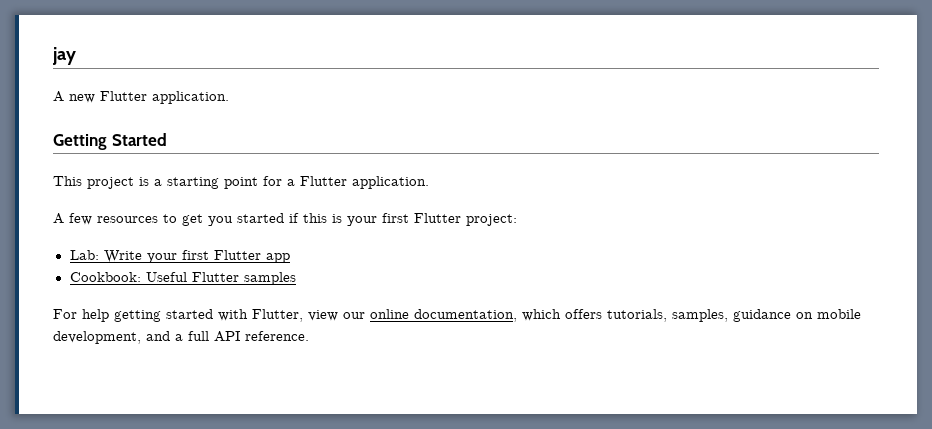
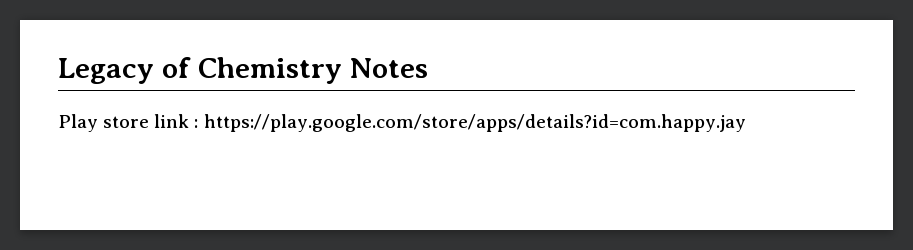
[52,47,76,65] [53,91,229,104] [53,133,167,150] [53,176,429,189] [53,213,517,226] [69,250,290,263] [69,272,296,285] [53,309,861,322] [53,331,309,344] jay // A new Flutter application. // Getting Started // This project is a starting point for a Flutter application. // A few resources to get you started if this is your first Flutter project: // Lab: Write your first Flutter app // Cookbook: Useful Flutter samples // For help getting started with Flutter, view our online documentation, which offers tutorials, samples, guidance on mobile development, and a full API reference. -> [58,57,428,84] [58,114,746,132] Legacy of Chemistry Notes // Play store link : https://play.google.com/store/apps/details?id=com.happy.jay

